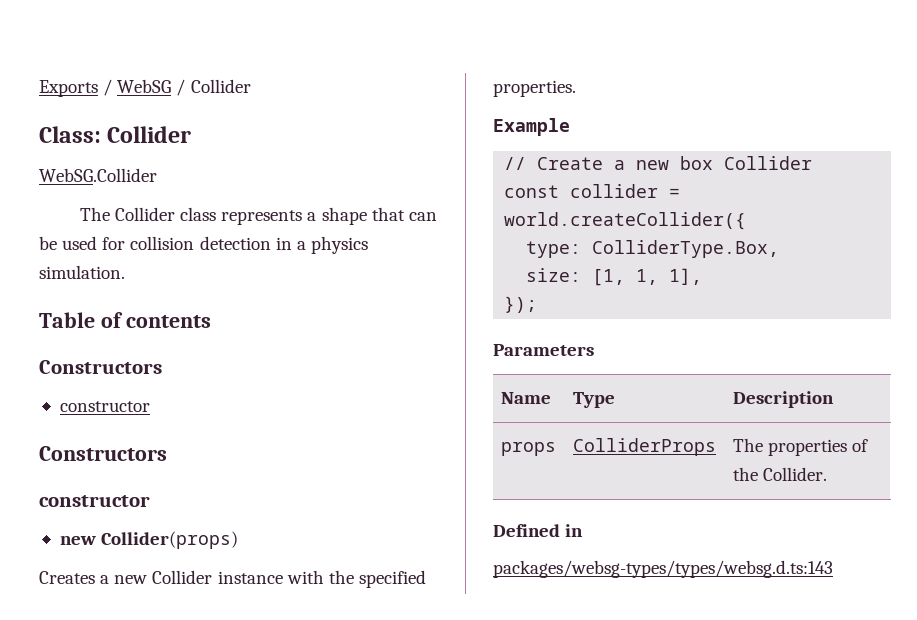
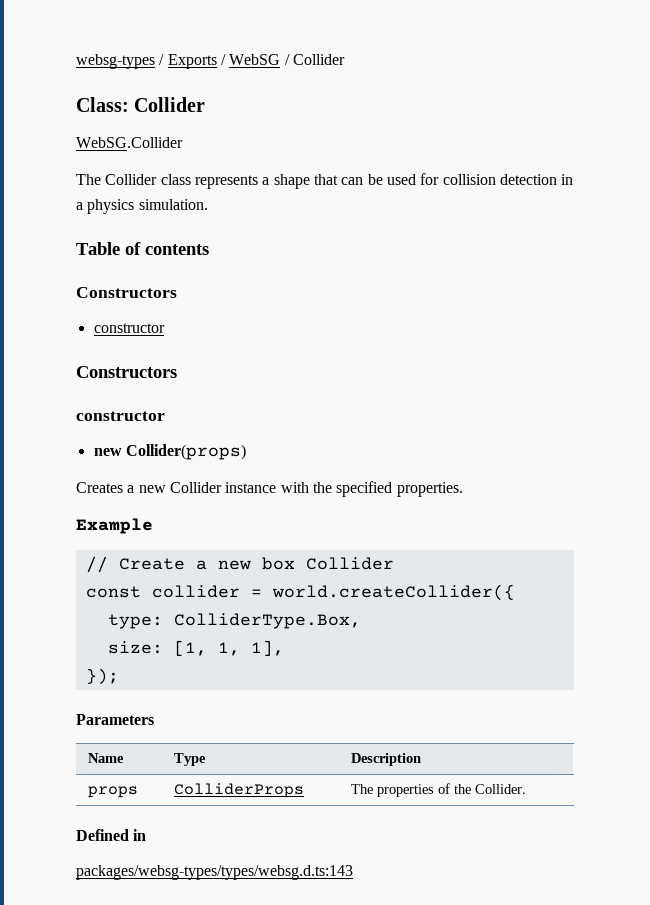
(39, 88) none -> [76,54,165,69] websg-types /

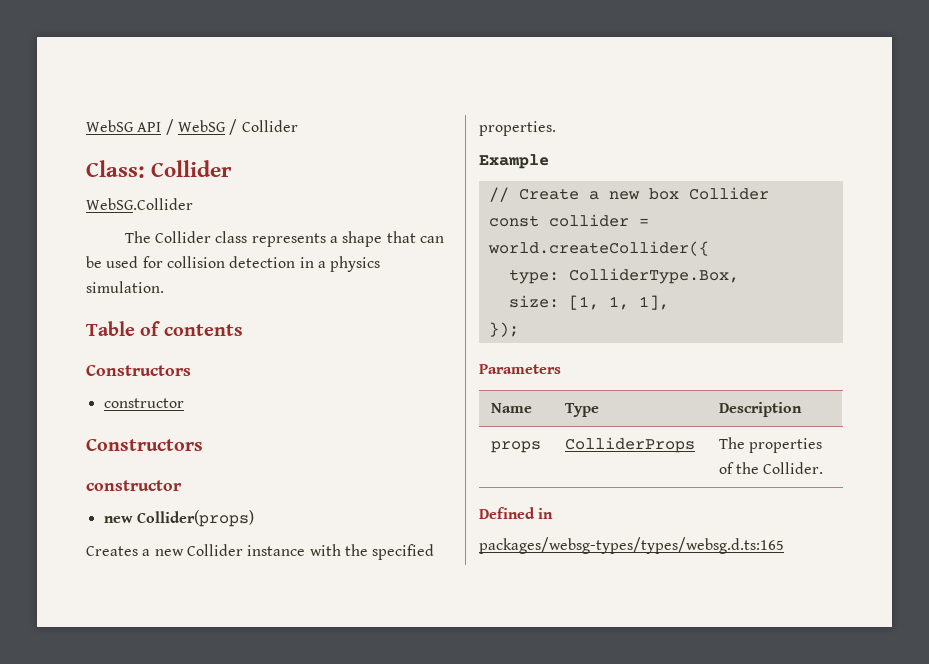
[76,54,217,69] websg-types / Exports -> [86,120,162,132] WebSG API
[76,865,353,880] packages/websg-types/types/websg.d.ts:143 -> [479,537,784,554] packages/websg-types/types/websg.d.ts:165

